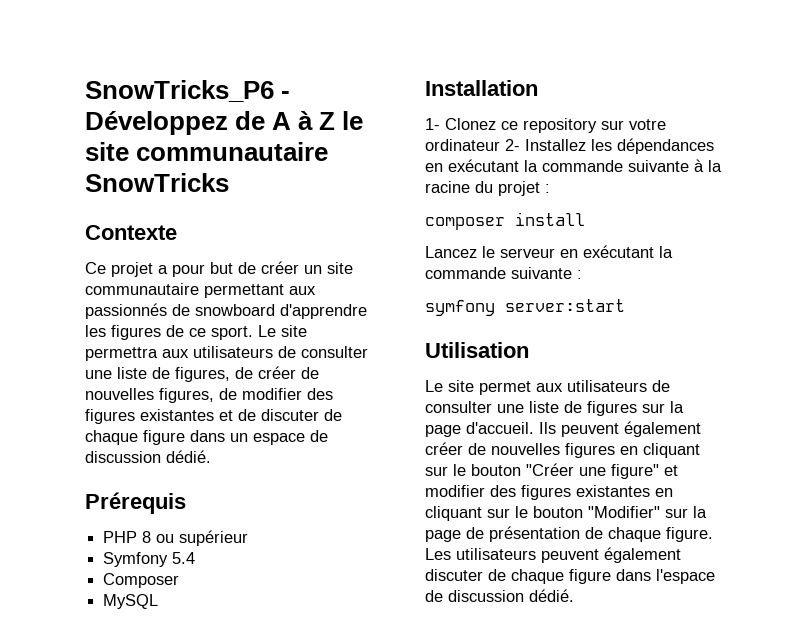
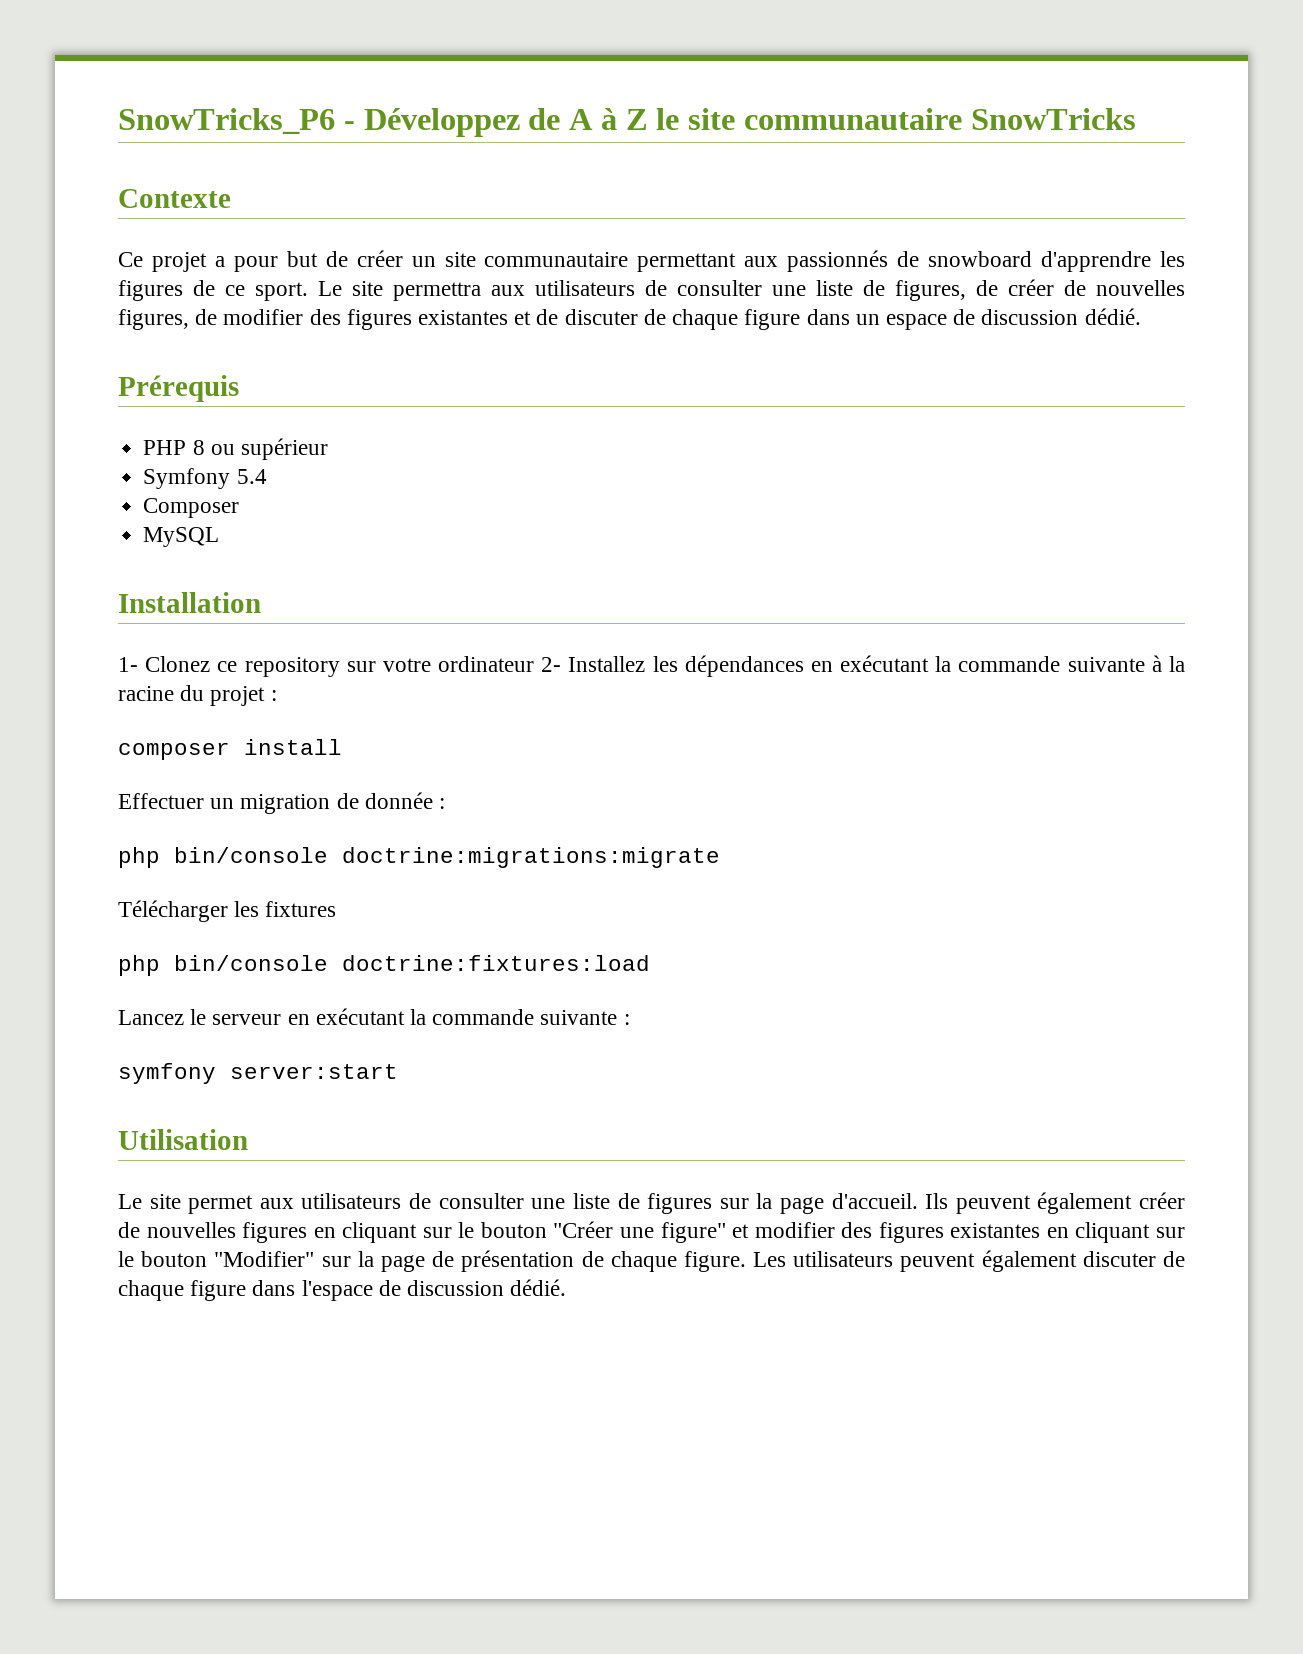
(585, 219) none -> [118,792,446,814] [118,847,720,868] [118,900,337,922] [118,955,650,976] // Effectuer un migration de donnée : // php bin/console doctrine:migrations:migrate // Télécharger les fixtures // php bin/console doctrine:fixtures:load

